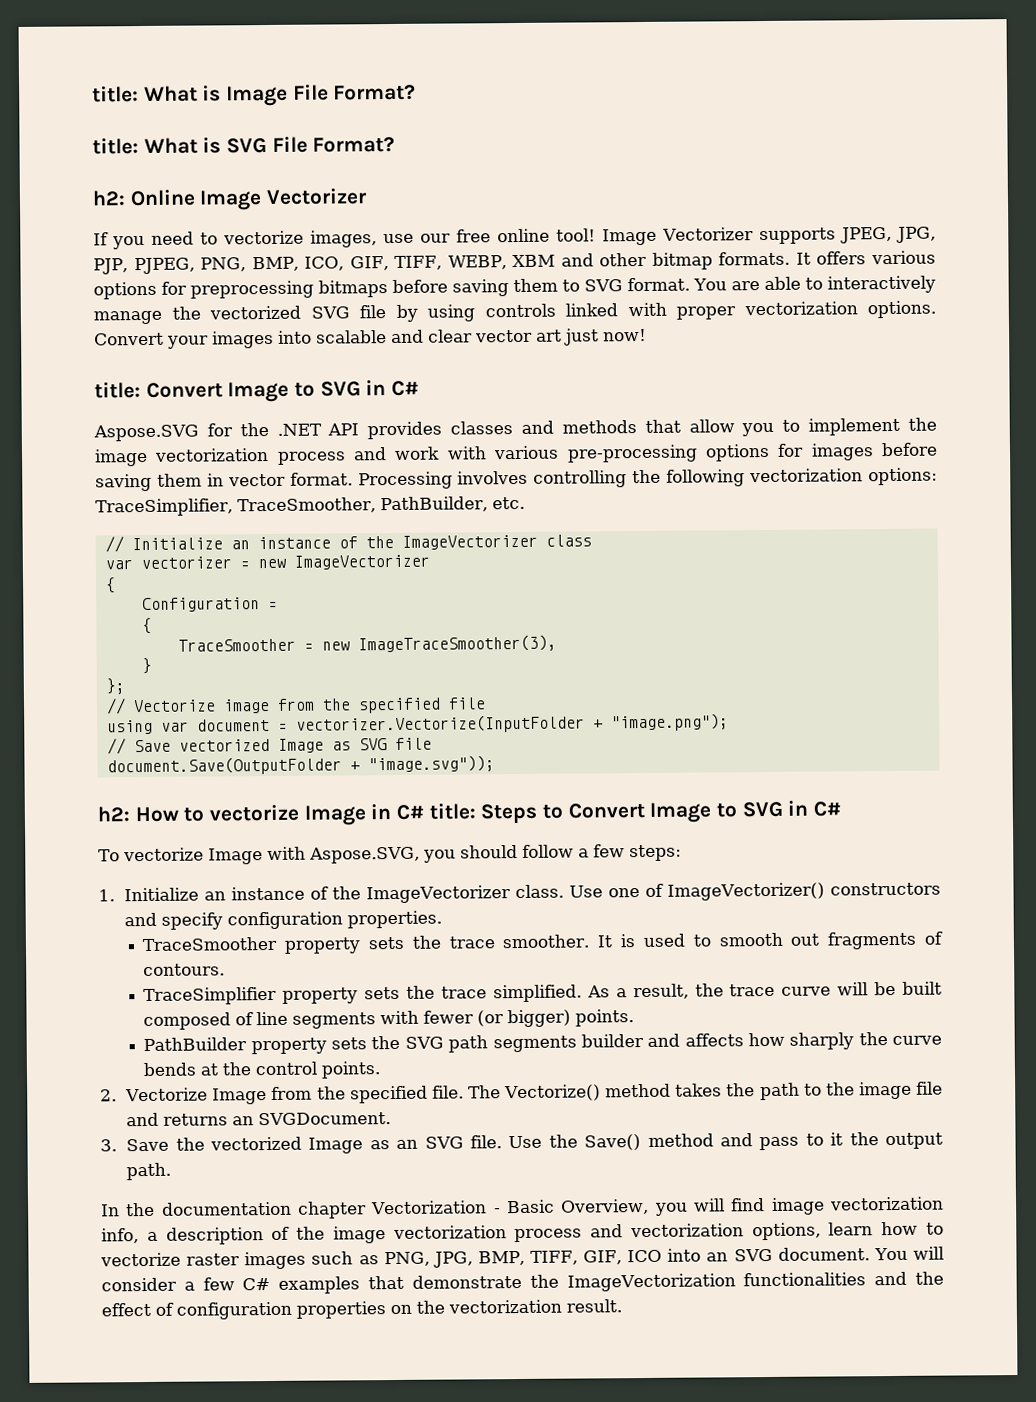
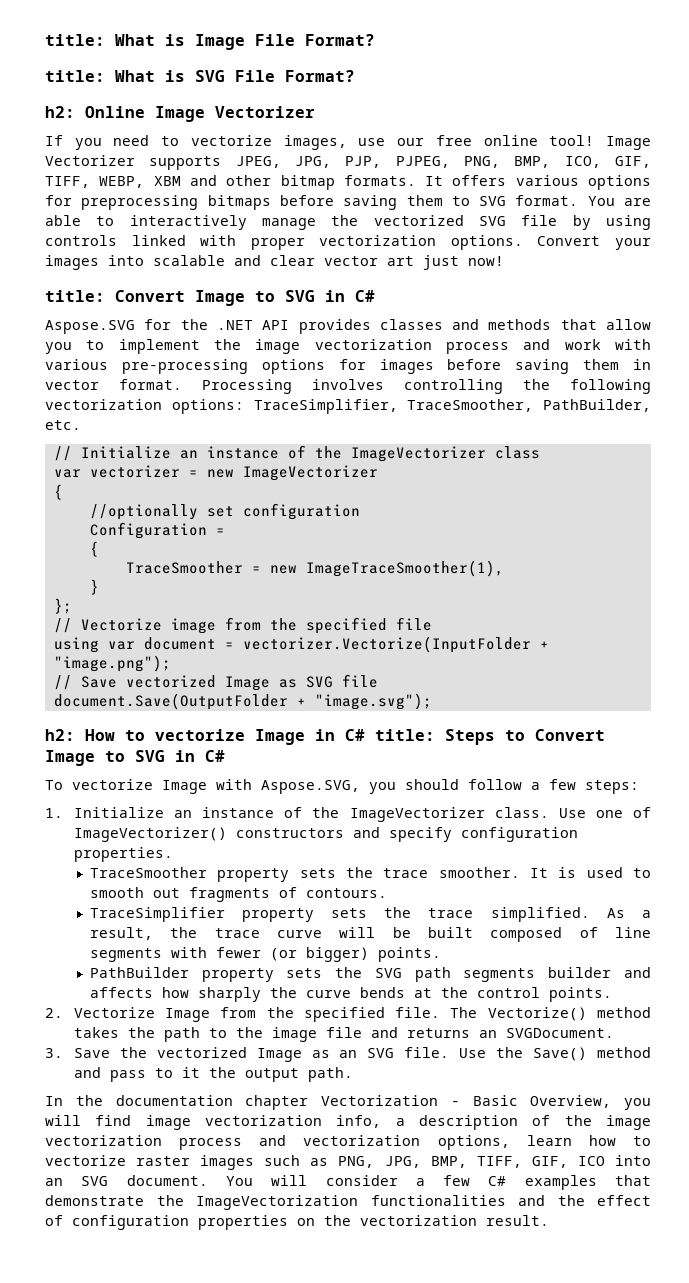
(116, 585) none -> [89,503,360,520] // //optionally set configuration
[357,634,557,653] ImageTraceSmoother(3), -> [305,560,504,577] ImageTraceSmoother(1),
[367,755,495,773] "image.svg")); -> [314,693,432,710] "image.svg");

